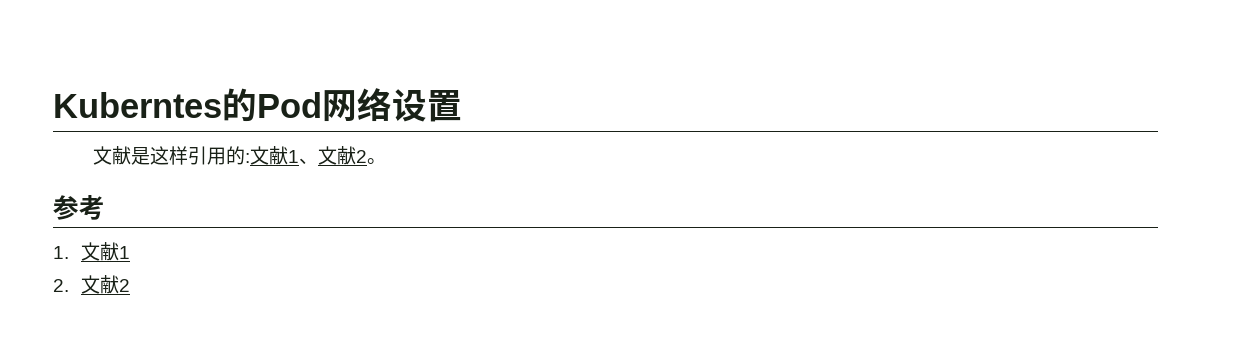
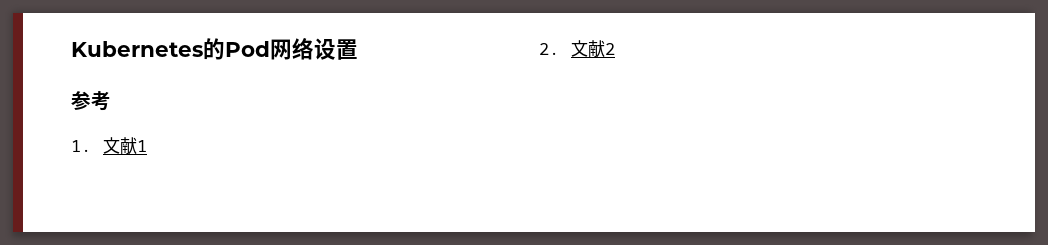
[53,92,222,118] Kuberntes -> [71,41,203,57] Kubernetes
[93,146,387,165] // 文献是这样引用的:文献1、文献2。 -> (358, 49) none

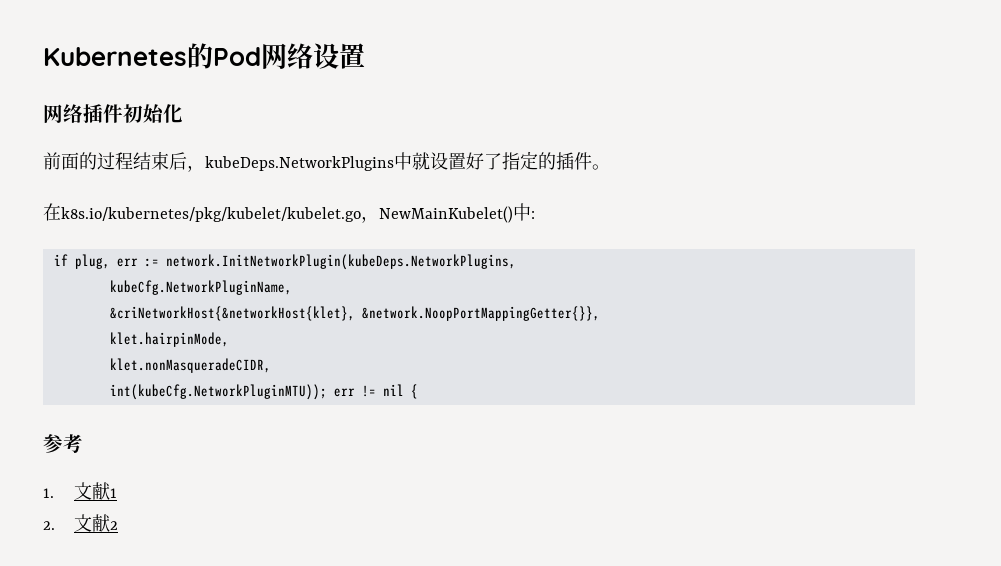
(358, 49) none -> [43,104,183,123] [43,151,610,172] [43,203,535,223] [53,254,516,270] [109,280,292,295] [109,306,600,321] [109,332,229,347] [109,358,271,373] [109,384,418,400] // 网络插件初始化 // 前面的过程结束后，kubeDeps.NetworkPlugins中就设置好了指定的插件。 // 在k8s.io/kubernetes/pkg/kubelet/kubelet.go，NewMainKubelet()中: // if plug, err := network.InitNetworkPlugin(kubeDeps.NetworkPlugins, // kubeCfg.NetworkPluginName, // &criNetworkHost{&networkHost{klet}, &network.NoopPortMappingGetter{}}, // klet.hairpinMode, // klet.nonMasqueradeCIDR, // int(kubeCfg.NetworkPluginMTU)); err != nil {

